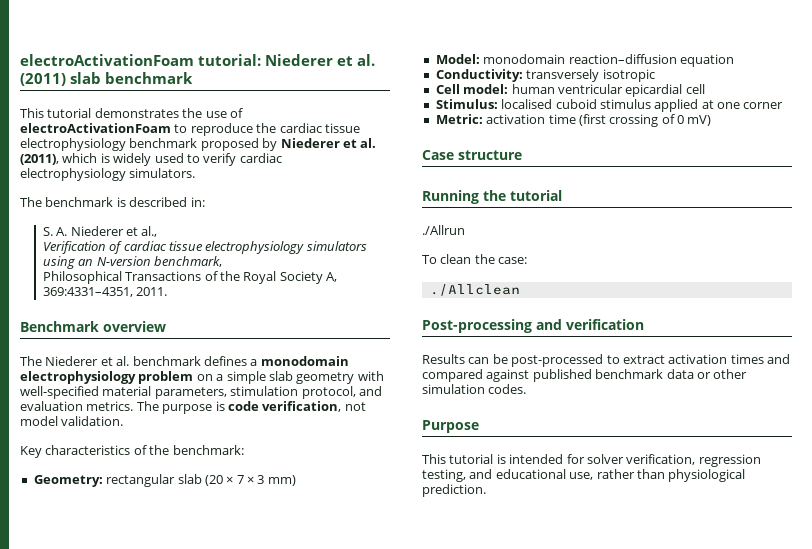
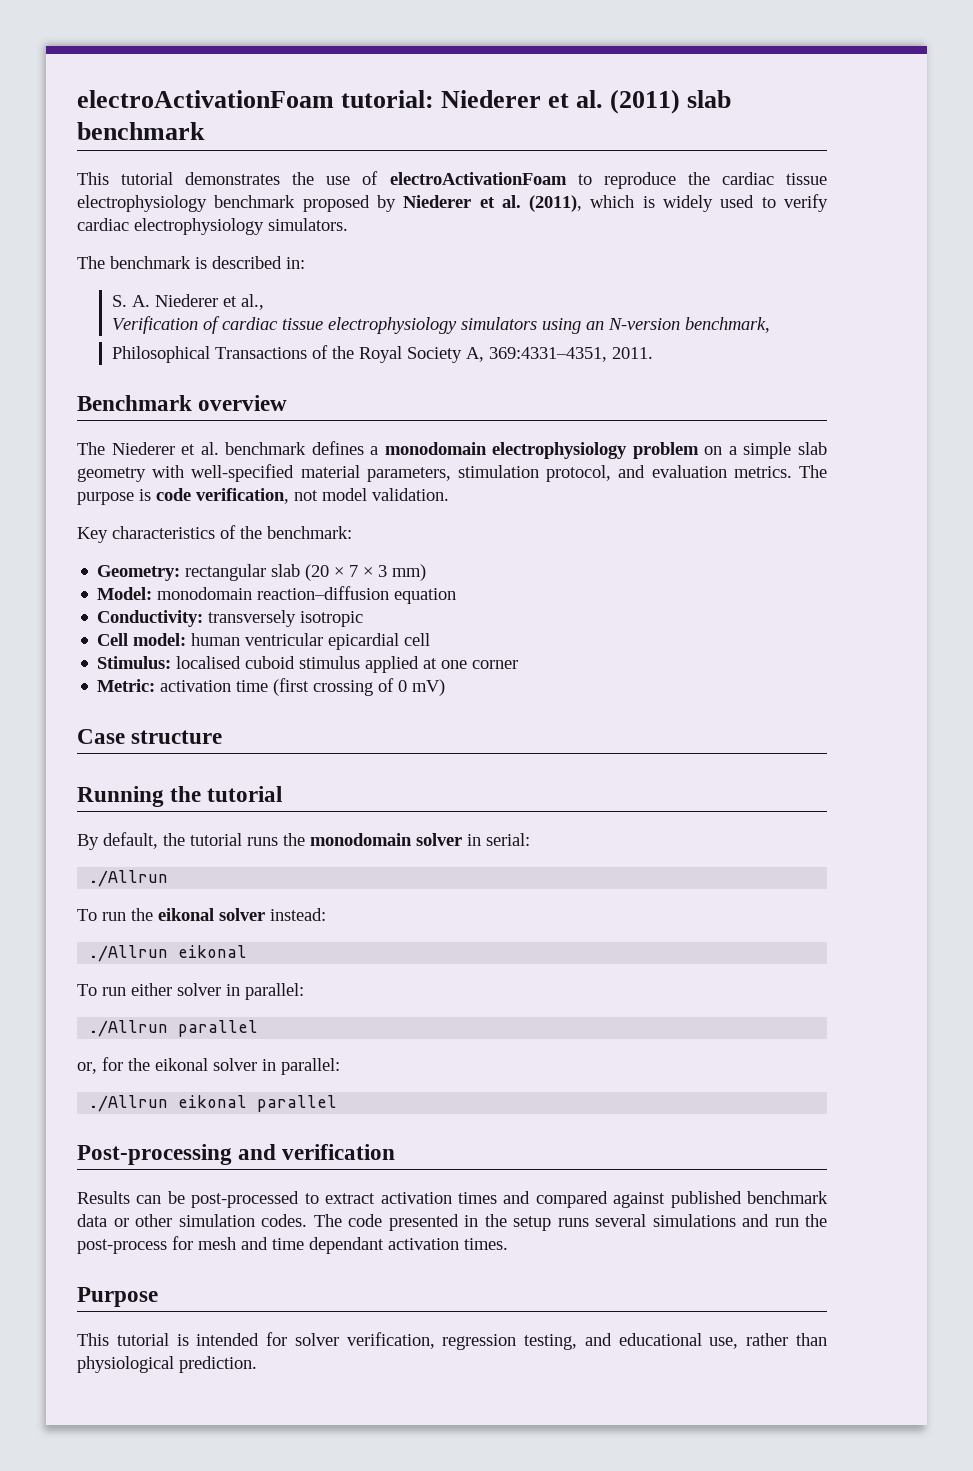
[422,225,465,235] [422,254,528,264] [429,284,520,296] ./Allrun // To clean the case: // ./Allclean -> [77,832,530,850] [88,870,169,887] [77,908,326,921] [88,945,248,962] [77,983,304,1000] [88,1020,259,1037] [77,1057,340,1075] [88,1095,338,1112] By default, the tutorial runs the monodomain solver in serial: // ./Allrun // To run the eikonal solver instead: // ./Allrun eikonal // To run either solver in parallel: // ./Allrun parallel // or, for the eikonal solver in parallel: // ./Allrun eikonal parallel
(527, 389) none -> [313,1214,827,1231] [77,1236,508,1254] The code presented in the setup runs several simulations and run the post-process for mesh and time dependant activation times.

